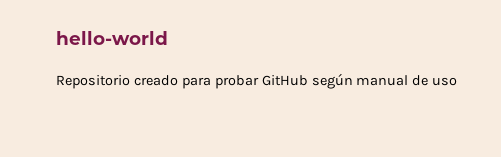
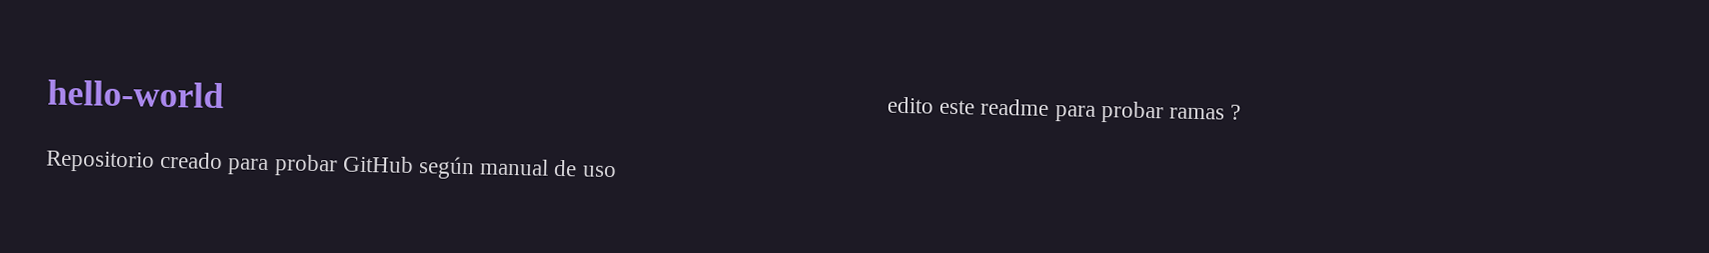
(458, 81) none -> [887,96,1242,124] // edito este readme para probar ramas ?

